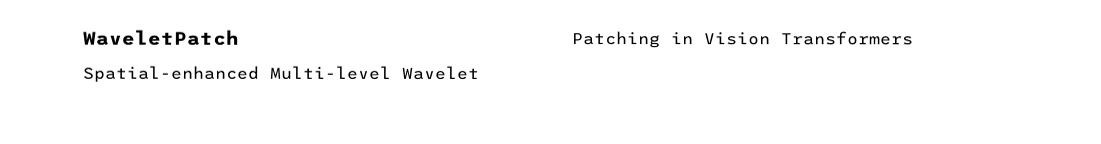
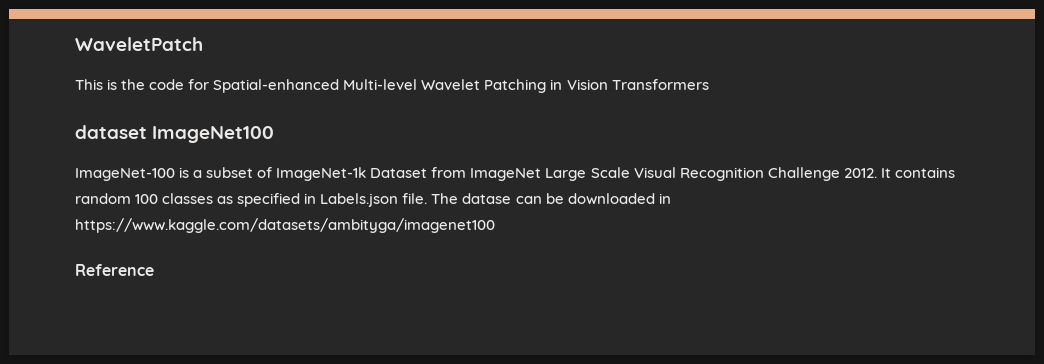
(240, 37) none -> [75,79,210,90] This is the code for
(914, 38) none -> [75,125,275,143] [75,167,955,181] [75,193,671,207] [75,218,495,233] [75,264,154,276] // dataset ImageNet100 // ImageNet-100 is a subset of ImageNet-1k Dataset from ImageNet Large Scale Visual Recognition Challenge 2012. It contains random 100 classes as specified in Labels.json file. The datase can be downloaded in https://www.kaggle.com/datasets/ambityga/imagenet100 // Reference

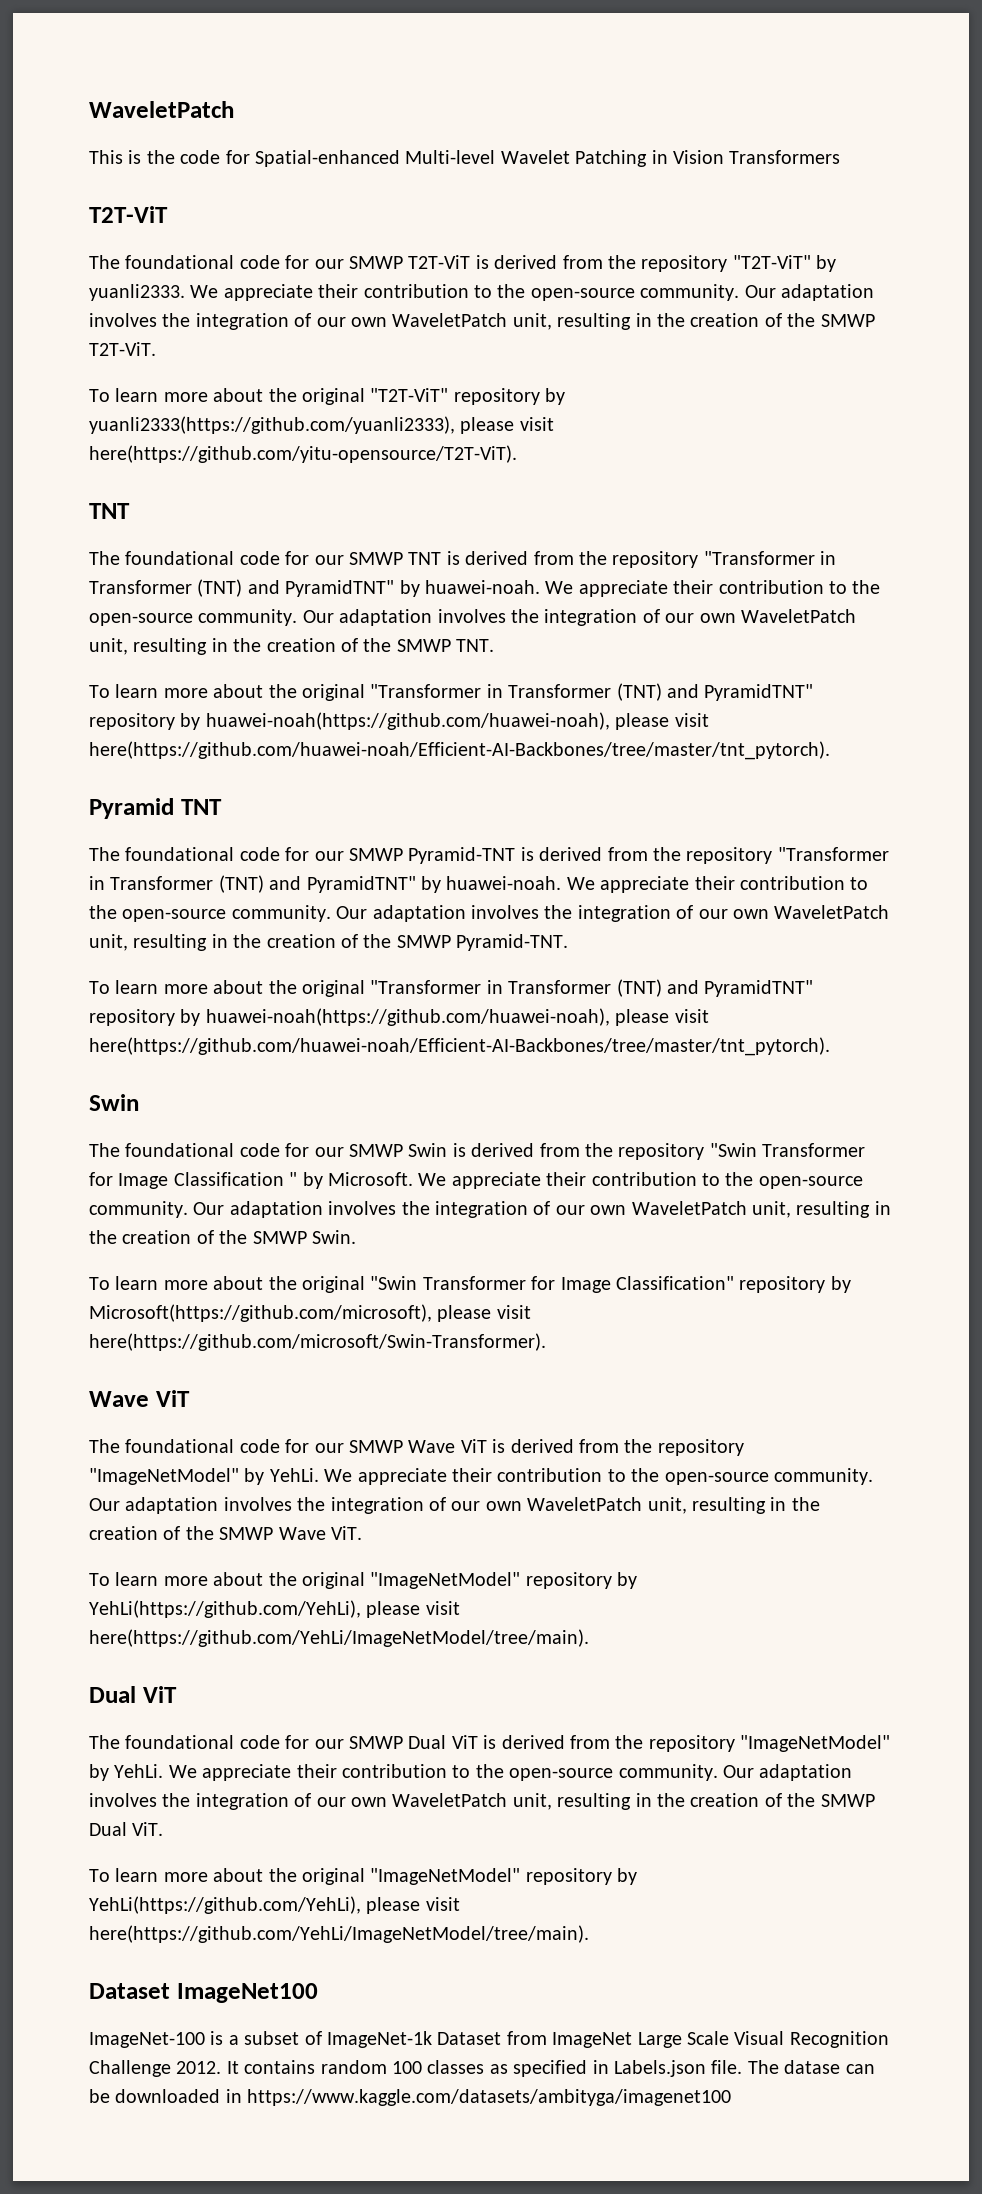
[75,125,147,139] dataset -> [89,206,168,223] [89,255,837,272] [89,284,874,301] [89,313,875,330] [89,342,156,356] [89,388,566,405] [89,416,554,434] [89,445,517,463] [89,503,130,519] [89,551,837,568] [89,579,881,597] [89,609,856,626] [89,638,495,655] [89,683,814,701] [89,712,709,730] [89,741,830,760] [89,798,222,819] [89,847,889,864] [89,875,869,893] [89,905,890,922] [89,934,569,951] [89,979,814,997] [89,1008,709,1026] [89,1037,830,1056] [89,1094,139,1111] [89,1143,866,1160] [89,1172,863,1189] [89,1201,891,1218] [89,1230,356,1244] [89,1276,851,1293] [89,1304,531,1322] [89,1333,546,1351] [89,1390,190,1407] [89,1439,744,1456] [89,1468,873,1485] [89,1497,820,1514] [89,1526,362,1540] [89,1572,638,1589] [89,1600,460,1618] [89,1629,589,1647] [89,1686,177,1703] [89,1735,891,1752] [89,1764,853,1781] [89,1793,875,1810] [89,1822,164,1836] [89,1868,638,1885] [89,1896,460,1914] [89,1925,589,1943] [89,1983,170,1999] T2T-ViT // The foundational code for our SMWP T2T-ViT is derived from the repository "T2T-ViT" by yuanli2333. We appreciate their contribution to the open-source community. Our adaptation involves the integration of our own WaveletPatch unit, resulting in the creation of the SMWP T2T-ViT. // To learn more about the original "T2T-ViT" repository by yuanli2333(https://github.com/yuanli2333), please visit here(https://github.com/yitu-opensource/T2T-ViT). // TNT // The foundational code for our SMWP TNT is derived from the repository "Transformer in Transformer (TNT) and PyramidTNT" by huawei-noah. We appreciate their contribution to the open-source community. Our adaptation involves the integration of our own WaveletPatch unit, resulting in the creation of the SMWP TNT. // To learn more about the original "Transformer in Transformer (TNT) and PyramidTNT" repository by huawei-noah(https://github.com/huawei-noah), please visit here(https://github.com/huawei-noah/Efficient-AI-Backbones/tree/master/tnt_pytorch). // Pyramid TNT // The foundational code for our SMWP Pyramid-TNT is derived from the repository "Transformer in Transformer (TNT) and PyramidTNT" by huawei-noah. We appreciate their contribution to the open-source community. Our adaptation involves the integration of our own WaveletPatch unit, resulting in the creation of the SMWP Pyramid-TNT. // To learn more about the original "Transformer in Transformer (TNT) and PyramidTNT" repository by huawei-noah(https://github.com/huawei-noah), please visit here(https://github.com/huawei-noah/Efficient-AI-Backbones/tree/master/tnt_pytorch). // Swin // The foundational code for our SMWP Swin is derived from the repository "Swin Transformer for Image Classification " by Microsoft. We appreciate their contribution to the open-source community. Our adaptation involves the integration of our own WaveletPatch unit, resulting in the creation of the SMWP Swin. // To learn more about the original "Swin Transformer for Image Classification" repository by Microsoft(https://github.com/microsoft), please visit here(https://github.com/microsoft/Swin-Transformer). // Wave ViT // The foundational code for our SMWP Wave ViT is derived from the repository "ImageNetModel" by YehLi. We appreciate their contribution to the open-source community. Our adaptation involves the integration of our own WaveletPatch unit, resulting in the creation of the SMWP Wave ViT. // To learn more about the original "ImageNetModel" repository by YehLi(https://github.com/YehLi), please visit here(https://github.com/YehLi/ImageNetModel/tree/main). // Dual ViT // The foundational code for our SMWP Dual ViT is derived from the repository "ImageNetModel" by YehLi. We appreciate their contribution to the open-source community. Our adaptation involves the integration of our own WaveletPatch unit, resulting in the creation of the SMWP Dual ViT. // To learn more about the original "ImageNetModel" repository by YehLi(https://github.com/YehLi), please visit here(https://github.com/YehLi/ImageNetModel/tree/main). // Dataset
[75,264,154,276] // Reference -> (732, 2097) none

